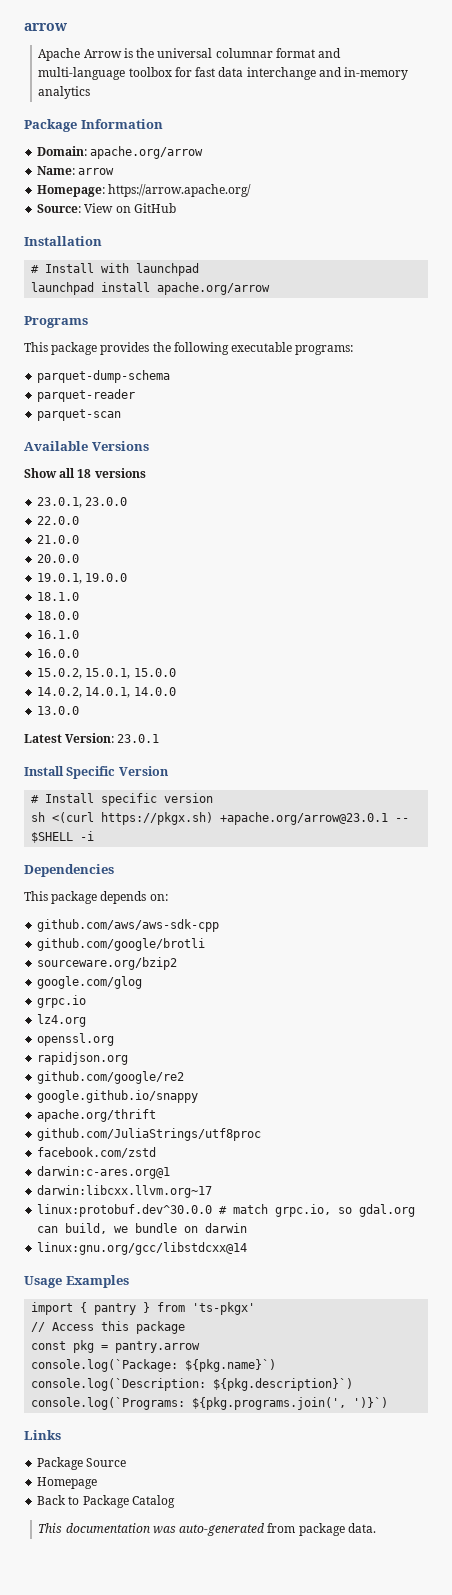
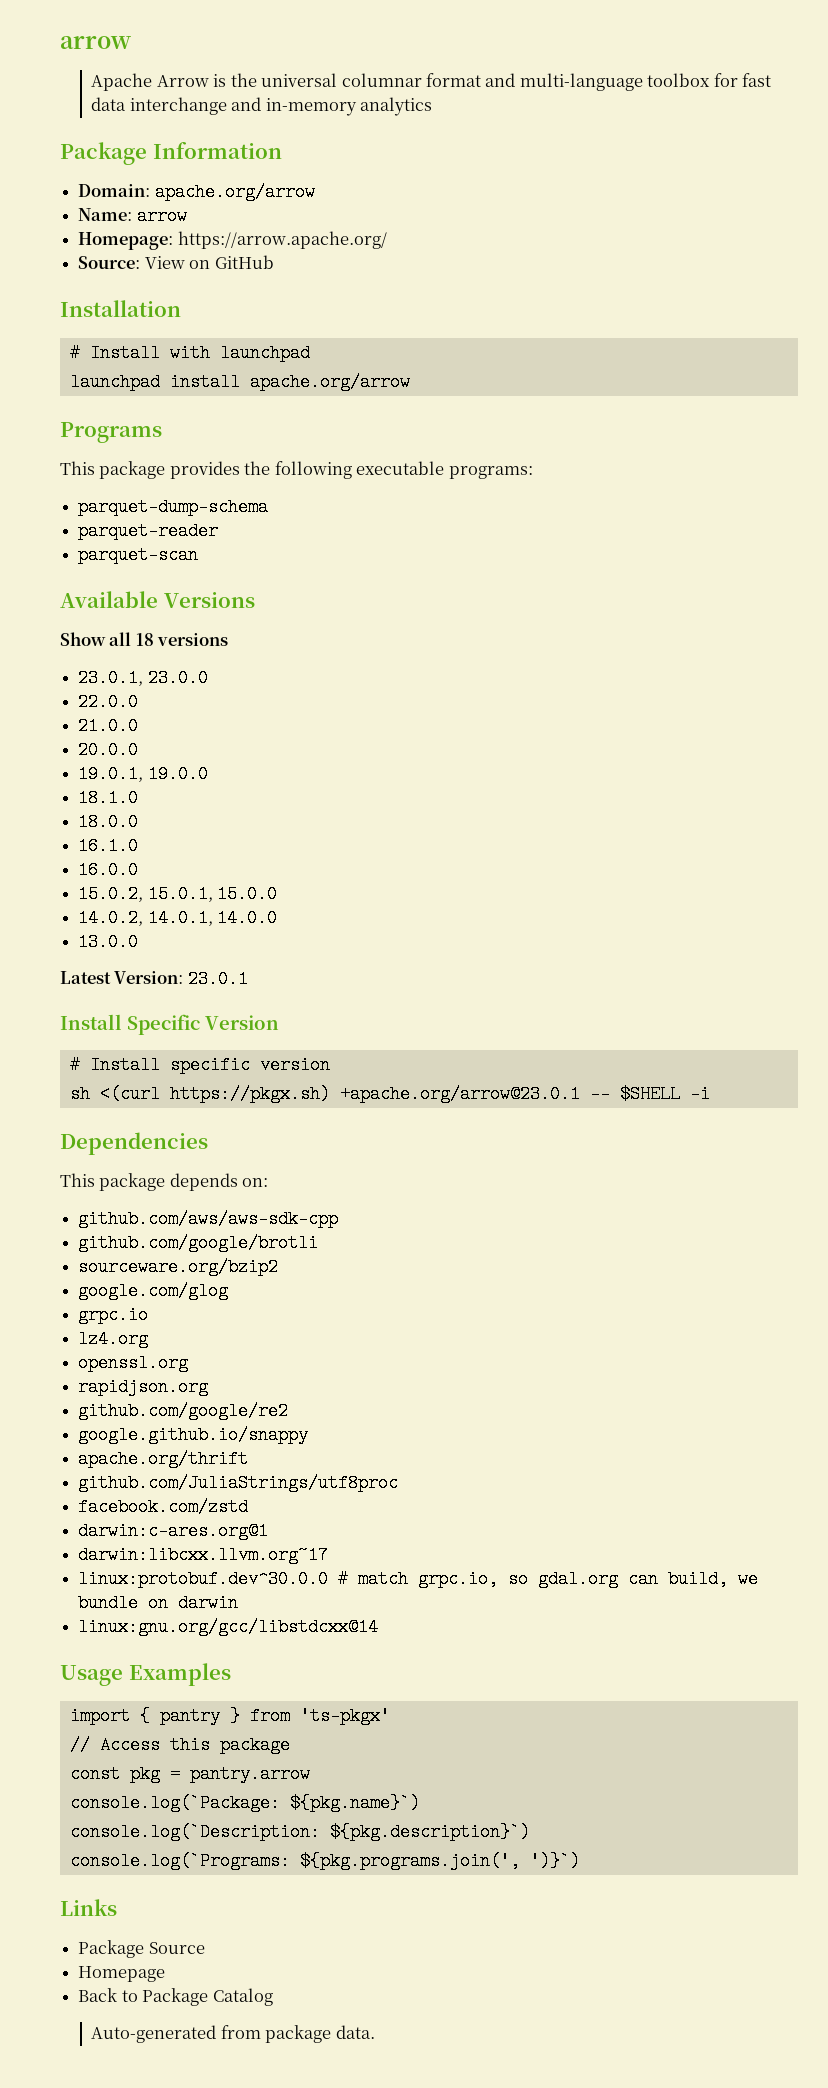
[38,1523,265,1536] This documentation was auto-generated -> [91,2025,217,2043] Auto-generated

